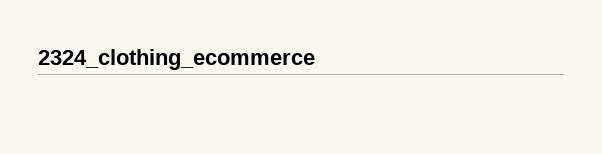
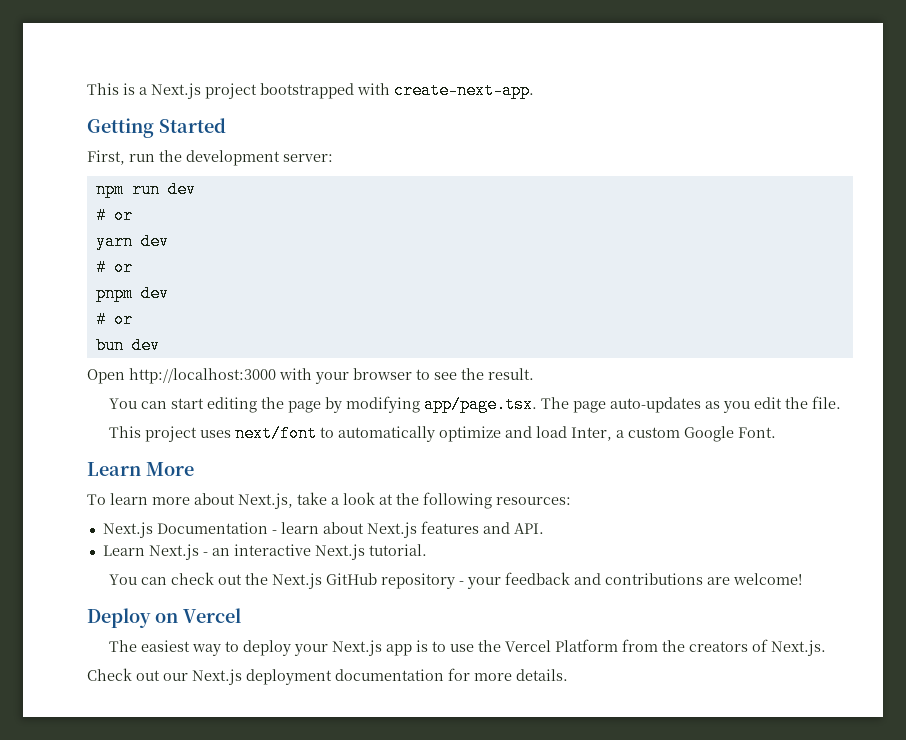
[38,49,315,70] 2324_clothing_ecommerce -> [87,82,534,99] [87,118,226,138] [87,150,333,166] [95,181,196,198] [95,207,133,224] [95,233,169,250] [95,259,133,276] [95,285,169,302] [95,311,133,328] [95,337,160,354] [87,368,534,384] [108,396,841,413] [108,425,776,442] [87,462,194,476] [87,492,571,509] [102,521,544,538] [102,544,427,560] [108,572,802,589] [87,608,241,628] [108,639,826,656] [87,668,568,685] This is a Next.js project bootstrapped with create-next-app. // Getting Started // First, run the development server: // npm run dev // # or // yarn dev // # or // pnpm dev // # or // bun dev // Open http://localhost:3000 with your browser to see the result. // You can start editing the page by modifying app/page.tsx. The page auto-updates as you edit the file. // This project uses next/font to automatically optimize and load Inter, a custom Google Font. // Learn More // To learn more about Next.js, take a look at the following resources: // Next.js Documentation - learn about Next.js features and API. // Learn Next.js - an interactive Next.js tutorial. // You can check out the Next.js GitHub repository - your feedback and contributions are welcome! // Deploy on Vercel // The easiest way to deploy your Next.js app is to use the Vercel Platform from the creators of Next.js. // Check out our Next.js deployment documentation for more details.

